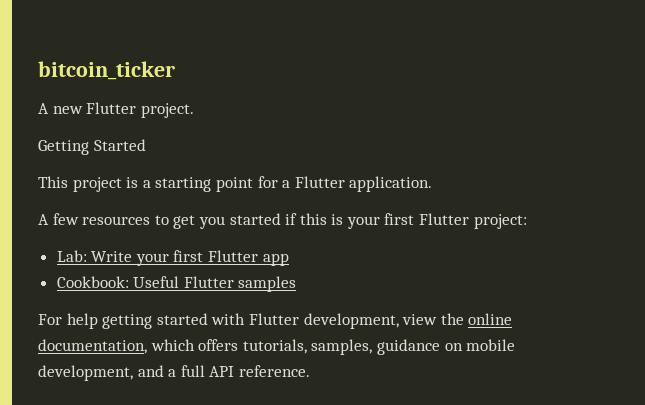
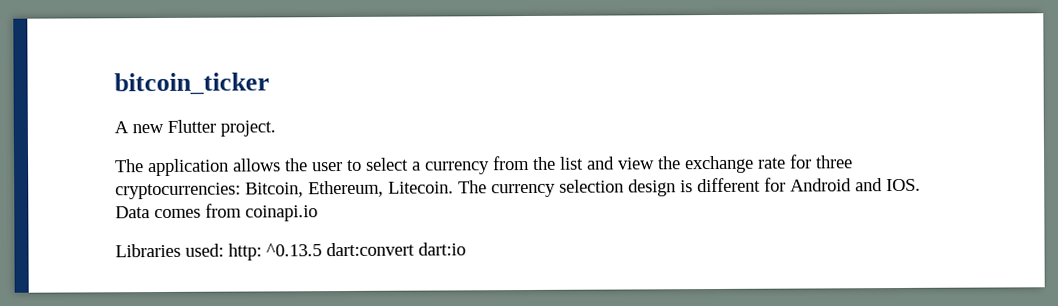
[38,139,146,155] [38,176,433,192] [38,213,527,229] [56,250,289,266] [56,276,297,292] [38,313,513,329] [38,339,516,355] [38,365,310,381] Getting Started // This project is a starting point for a Flutter application. // A few resources to get you started if this is your first Flutter project: // Lab: Write your first Flutter app // Cookbook: Useful Flutter samples // For help getting started with Flutter development, view the online documentation, which offers tutorials, samples, guidance on mobile development, and a full API reference. -> [115,154,853,177] [115,177,921,200] [115,203,318,222] [115,242,466,261] The application allows the user to select a currency from the list and view the exchange rate for three cryptocurrencies: Bitcoin, Ethereum, Litecoin. The currency selection design is different for Android and IOS. Data comes from coinapi.io // Libraries used: http: ^0.13.5 dart:convert dart:io

